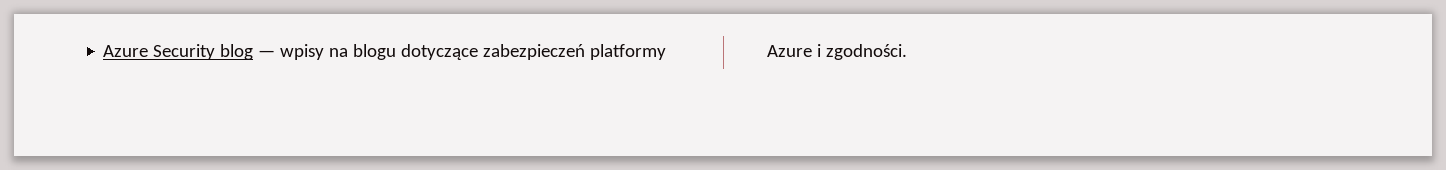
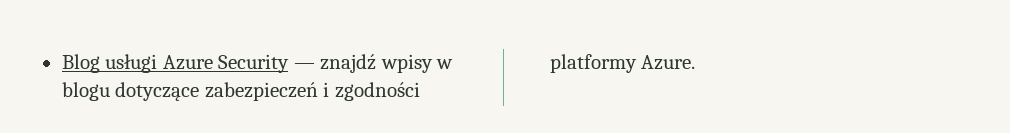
[103,44,908,60] Azure Security blog — wpisy na blogu dotyczące zabezpieczeń platformy Azure i zgodności. -> [61,54,454,73] [61,82,420,101] [549,54,696,73] Blog usługi Azure Security — znajdź wpisy w blogu dotyczące zabezpieczeń i zgodności platformy Azure.

